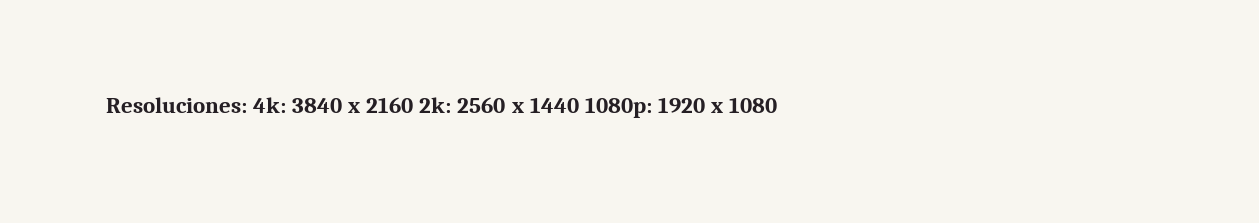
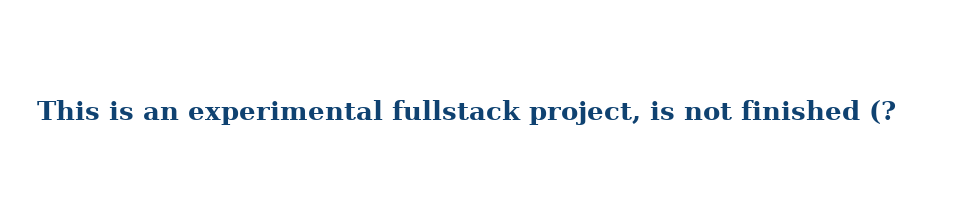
[106,97,777,118] Resoluciones: 4k: 3840 x 2160 2k: 2560 x 1440 1080p: 1920 x 1080 -> [37,100,896,125] This is an experimental fullstack project, is not finished (?

